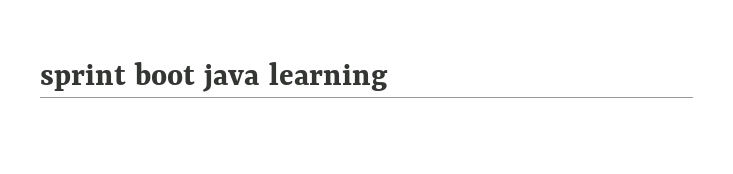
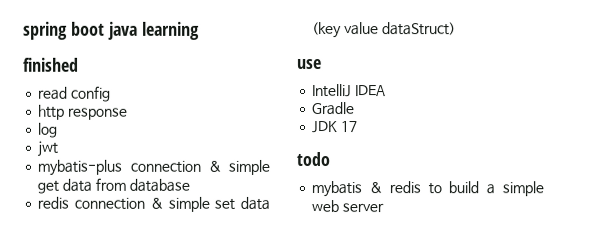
[40,64,126,91] sprint -> [23,21,68,40] spring
(388, 76) none -> [23,57,79,72] [38,85,112,102] [38,104,129,120] [37,122,59,138] [37,140,59,157] [37,159,270,176] [37,177,190,194] [37,196,270,212] [312,22,456,39] [297,58,322,70] [312,84,387,98] [312,102,356,116] [311,121,359,134] [296,151,330,167] [311,181,544,198] [311,200,385,213] // finished // read config // http response // log // jwt // mybatis-plus connection & simple get data from database // redis connection & simple set data (key value dataStruct) // use // IntelliJ IDEA // Gradle // JDK 17 // todo // mybatis & redis to build a simple web server

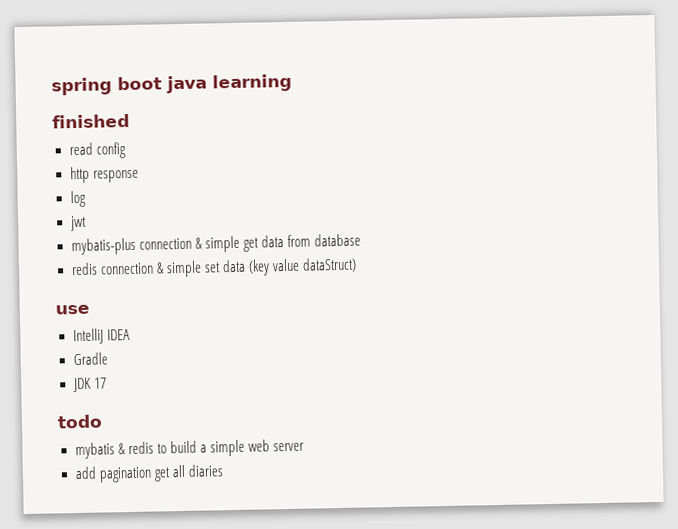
(385, 208) none -> [74,464,224,483] // add pagination get all diaries

